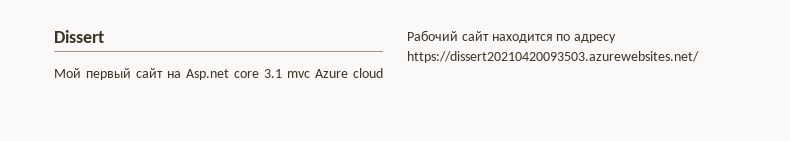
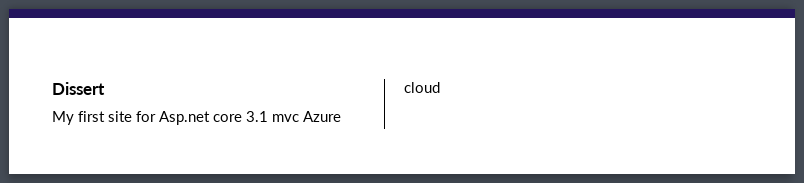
[54,68,181,80] Мой первый сайт на -> [52,111,156,125] My first site for
[407,30,617,43] [407,51,699,63] Рабочий сайт находится по адресу https://dissert20210420093503.azurewebsites.net/ -> (440, 87) none

